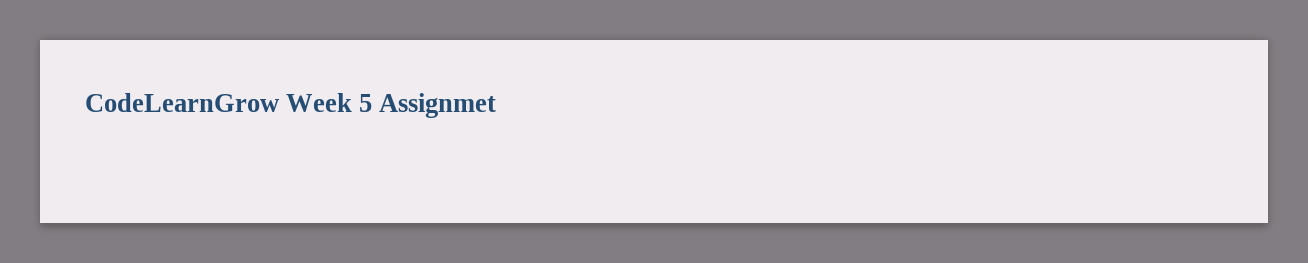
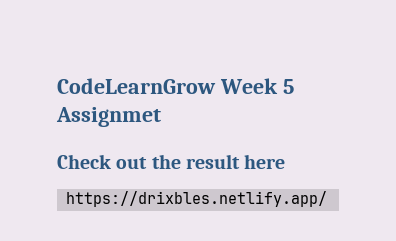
(497, 105) none -> [57,154,286,169] [66,191,328,207] // Check out the result here // https://drixbles.netlify.app/

